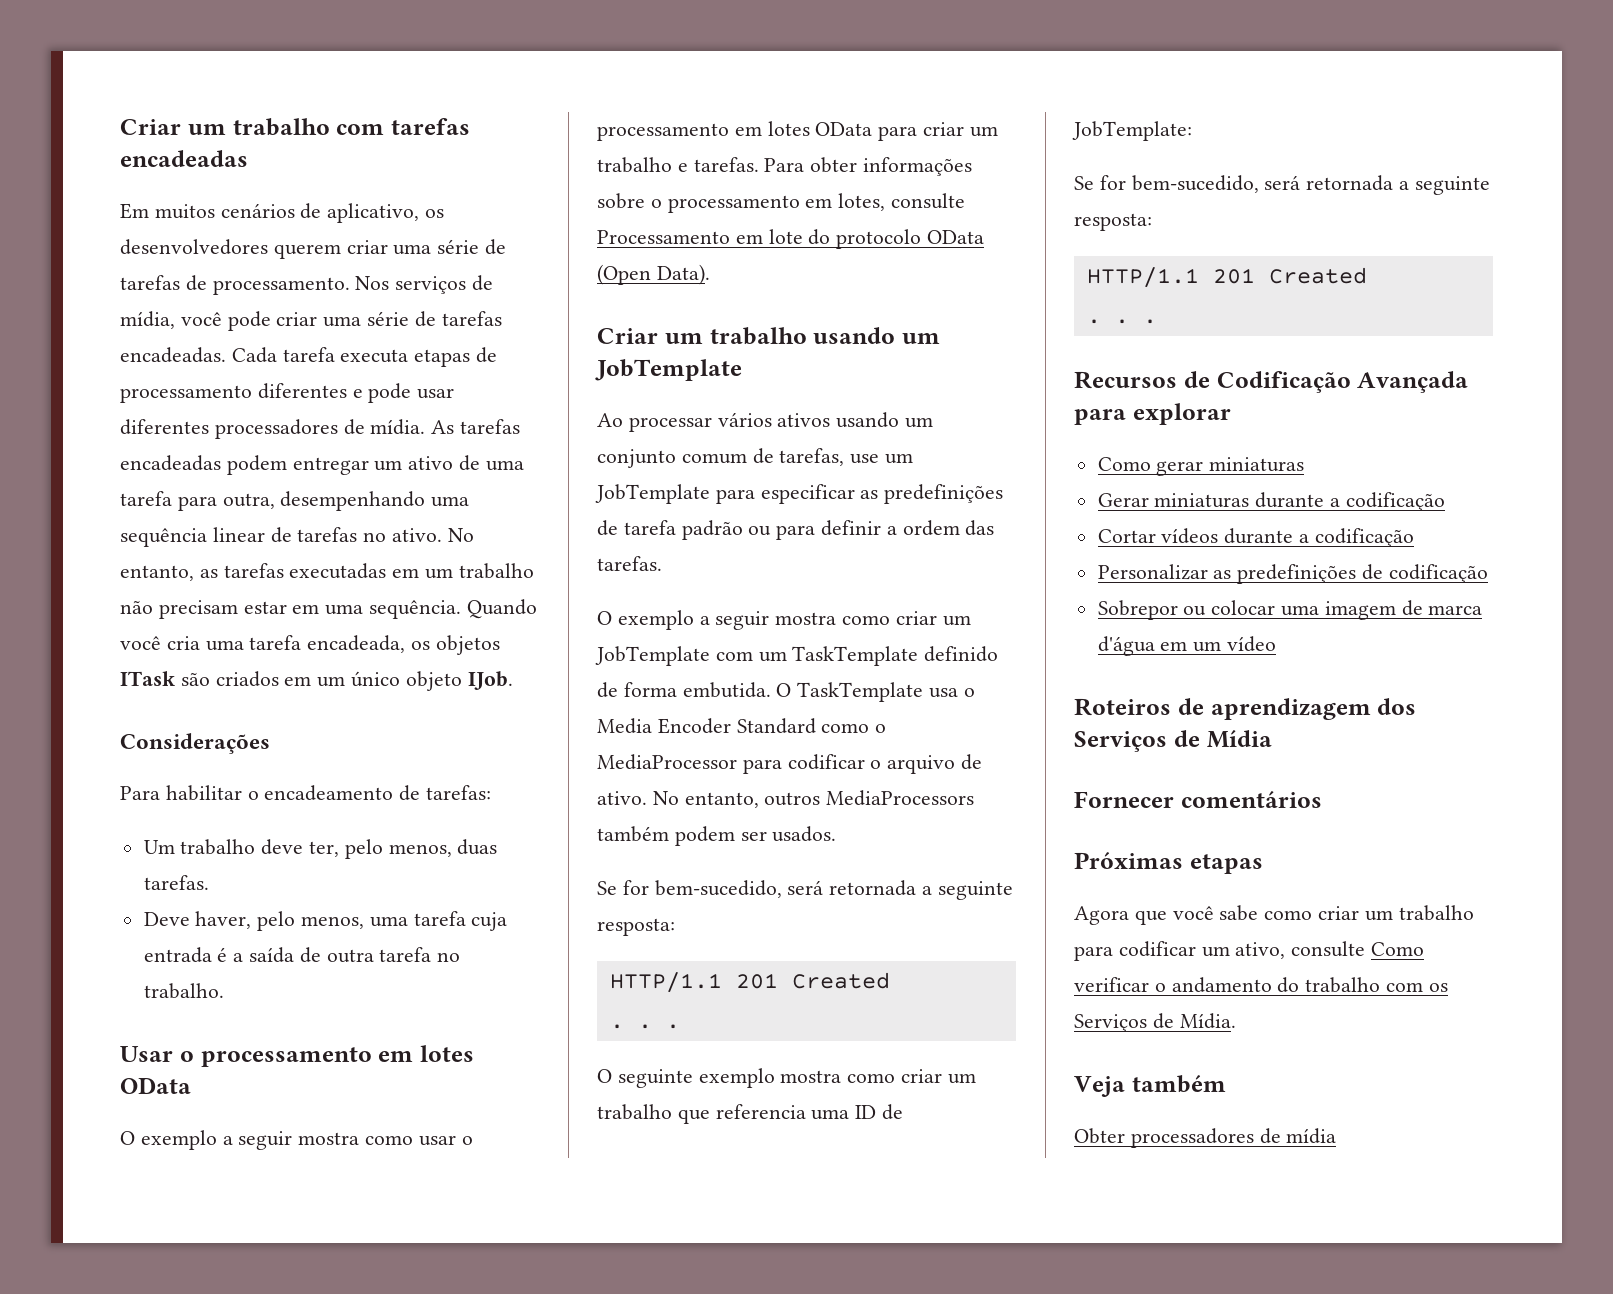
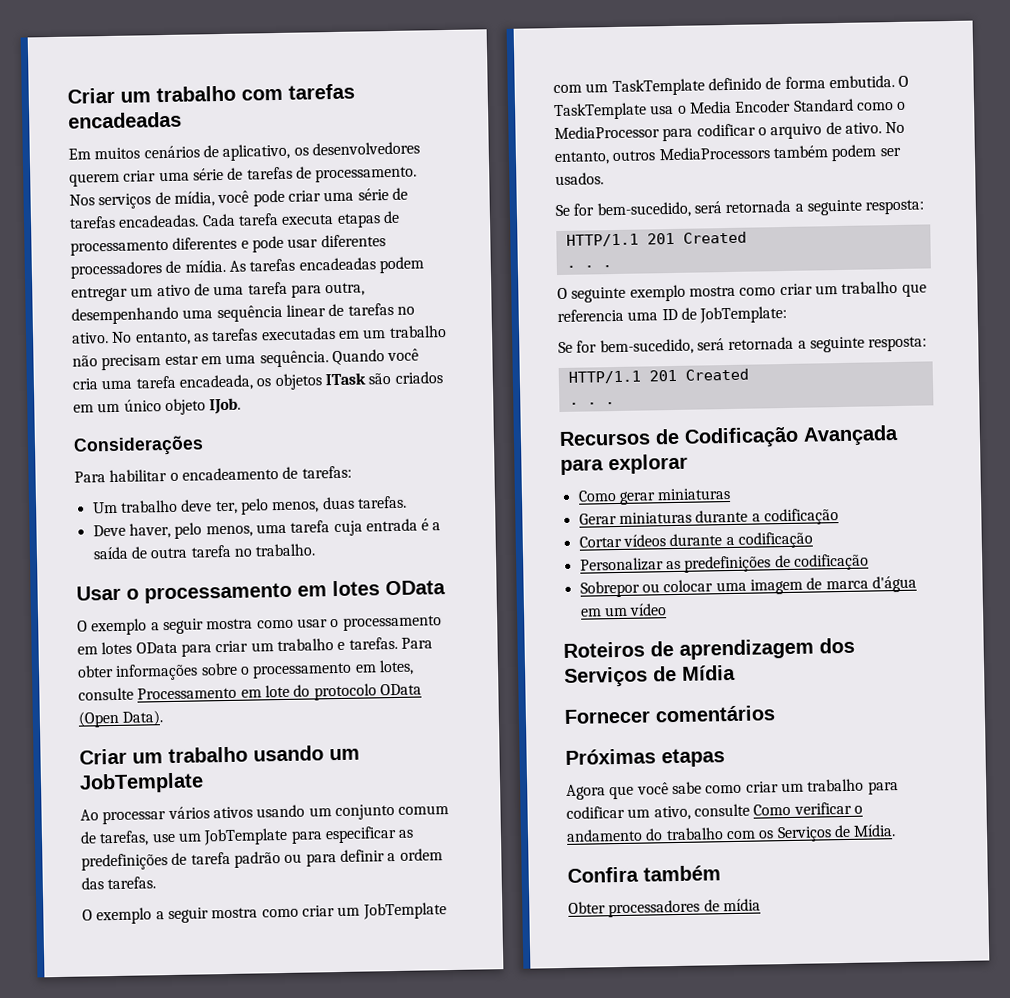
[1074,1076,1125,1097] Veja -> [567,866,639,883] Confira

